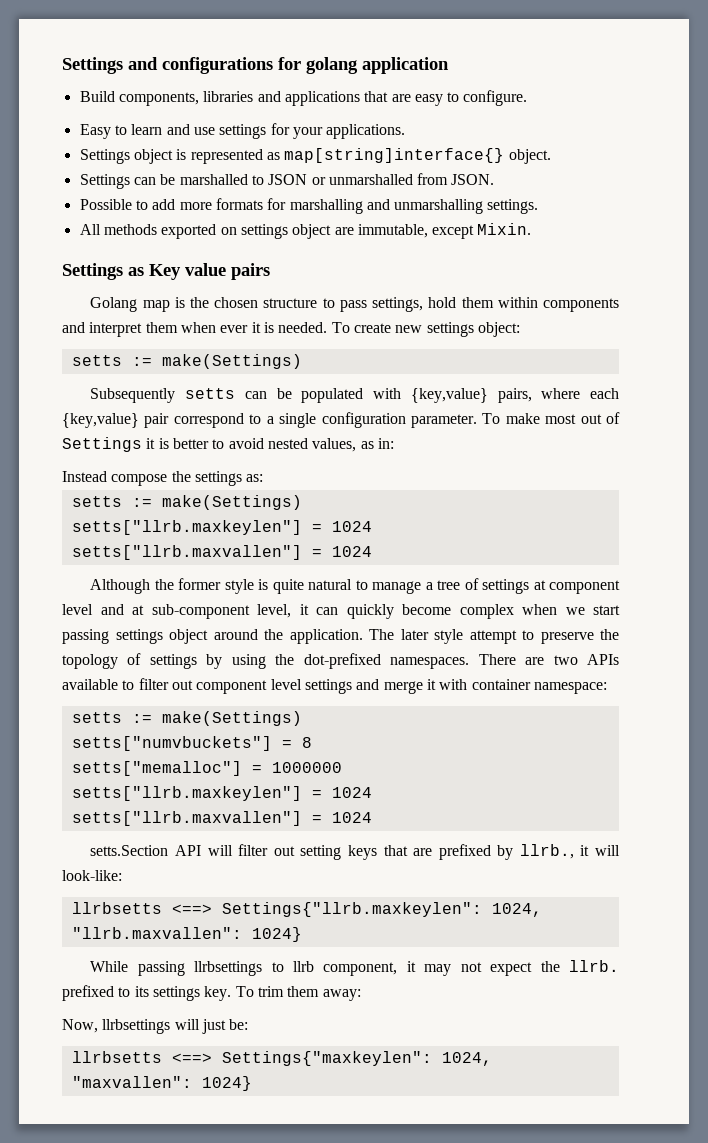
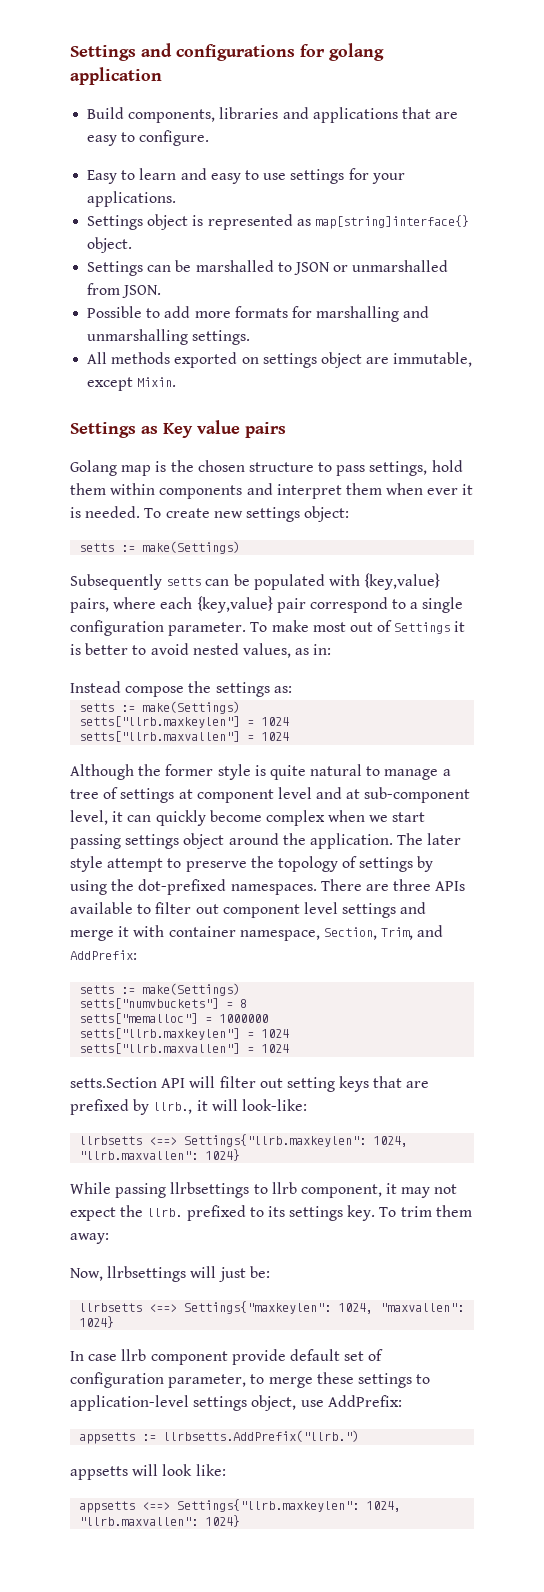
(190, 129) none -> [210,170,259,184] easy to
[553,655,578,665] two -> [393,879,432,891] three
[533,682,607,694] namespace: -> [239,925,444,941] [70,950,137,960] namespace, Section, Trim, and AddPrefix:
(252, 1083) none -> [70,1349,384,1365] [70,1372,431,1388] [70,1395,402,1411] [79,1430,360,1444] [70,1464,226,1480] [79,1499,402,1513] [79,1515,241,1527] // In case llrb component provide default set of configuration parameter, to merge these settings to application-level settings object, use AddPrefix: // appsetts := llrbsetts.AddPrefix("llrb.") // appsetts will look like: // appsetts <==> Settings{"llrb.maxkeylen": 1024, "llrb.maxvallen": 1024}

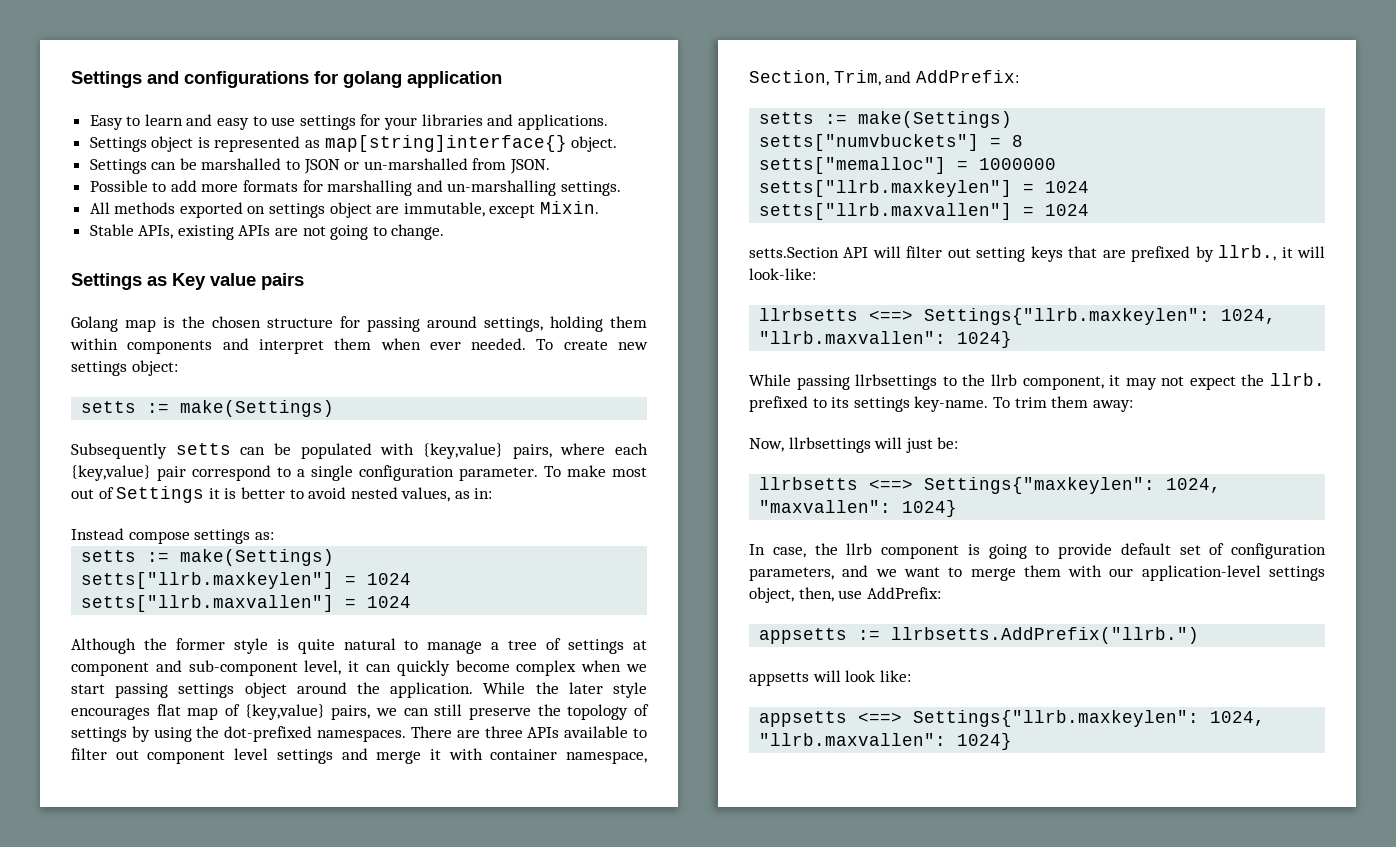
[87,107,459,123] [87,130,210,146] // Build components, libraries and applications that are easy to configure. -> (502, 79) none
(405, 178) none -> [421,114,514,126] libraries and
[352,260,449,272] unmarshalled -> [363,158,468,170] un-marshalled
[87,329,189,345] unmarshalling -> [447,180,557,196] un-marshalling
(177, 382) none -> [89,224,445,240] // Stable APIs, existing APIs are not going to change.
[318,460,463,476] to pass settings, hold -> [340,316,603,332] for passing around settings, holding
[462,484,474,495] [70,507,81,518] it is -> (461, 346) none
[188,681,212,693] the -> (190, 537) none
[277,787,361,799] level and at -> [155,660,182,672] and
[397,833,462,845] [70,856,182,872] The later style attempt to -> [483,682,647,698] [71,704,463,720] While the later style encourages flat map of {key,value} pairs, we can still
(268, 1189) none -> [962,374,986,386] the
[347,1205,376,1221] key. -> [914,396,989,412] key-name.
[88,1349,228,1365] case llrb component -> [772,543,1050,559] case, the llrb component is going to
[168,1372,431,1388] parameter, to merge these settings to -> [749,565,1134,581] parameters, and we want to merge them with our
(297, 1403) none -> [798,587,834,602] then,

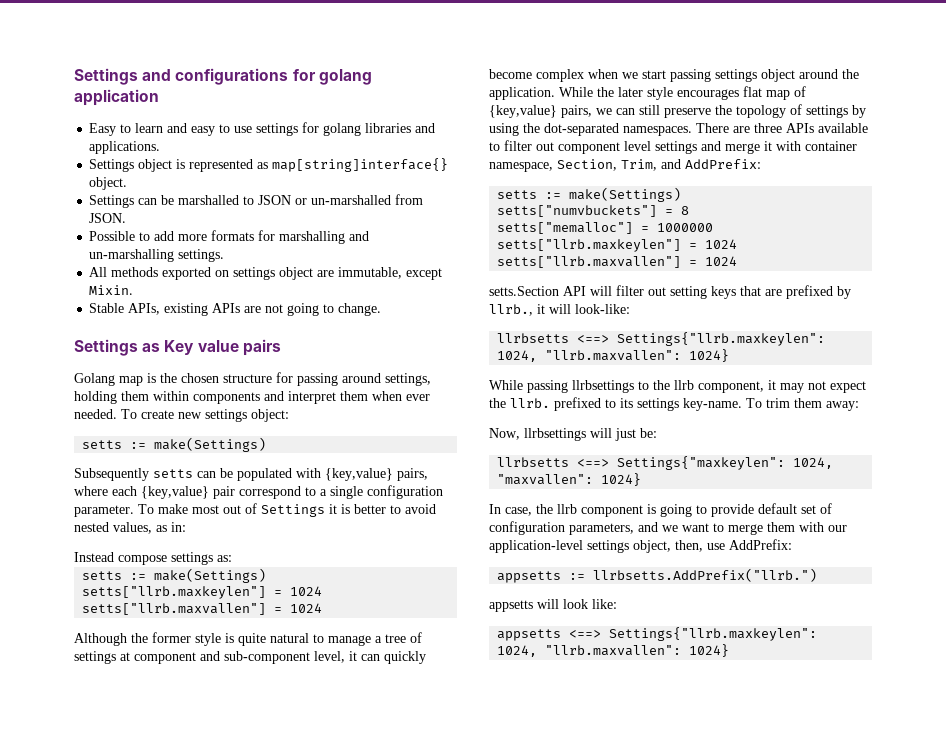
[384,117,418,130] your -> [323,123,362,136] golang
[224,726,313,742] dot-prefixed -> [544,123,619,136] dot-separated

